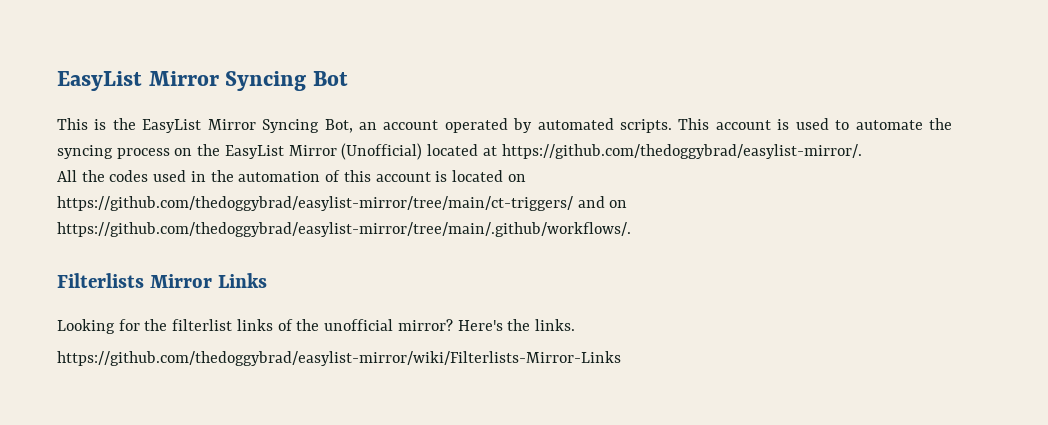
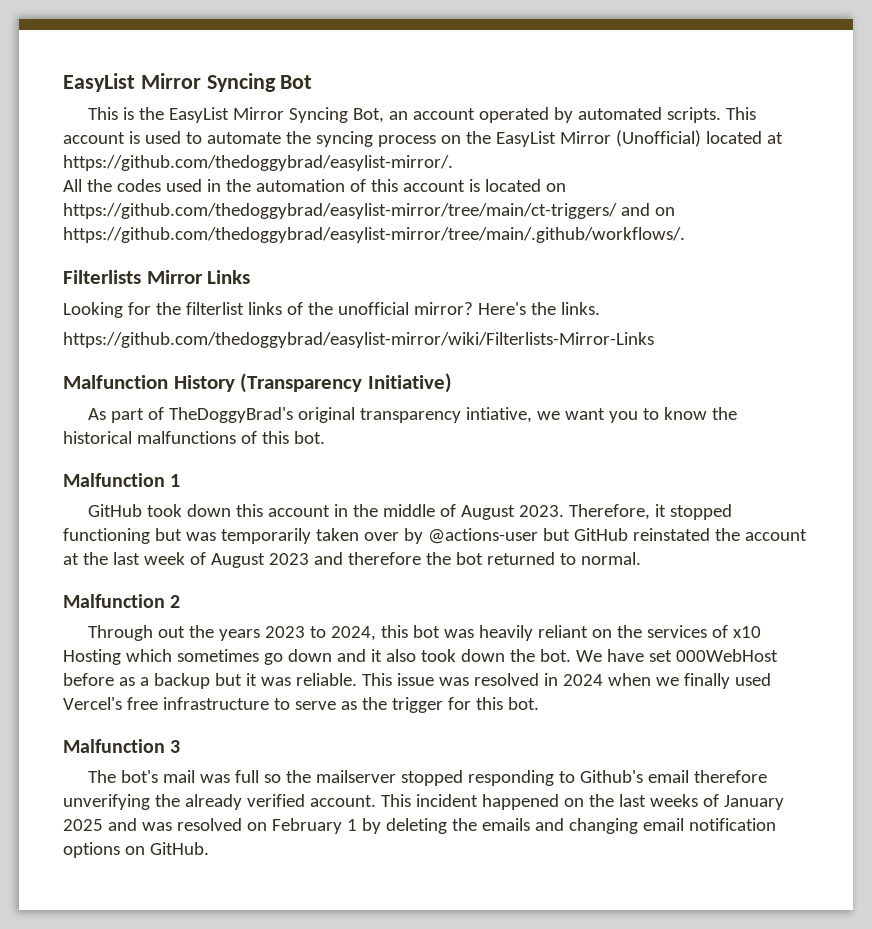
(621, 358) none -> [63,373,452,393] [87,407,737,423] [63,431,325,444] [63,473,181,487] [87,504,732,520] [63,528,807,544] [63,552,641,568] [63,594,181,608] [87,625,761,641] [63,649,778,665] [63,673,771,689] [63,697,539,713] [63,739,181,753] [87,770,767,786] [63,794,784,810] [63,818,776,834] [63,842,209,858] // Malfunction History (Transparency Initiative) // As part of TheDoggyBrad's original transparency intiative, we want you to know the historical malfunctions of this bot. // Malfunction 1 // GitHub took down this account in the middle of August 2023. Therefore, it stopped functioning but was temporarily taken over by @actions-user but GitHub reinstated the account at the last week of August 2023 and therefore the bot returned to normal. // Malfunction 2 // Through out the years 2023 to 2024, this bot was heavily reliant on the services of x10 Hosting which sometimes go down and it also took down the bot. We have set 000WebHost before as a backup but it was reliable. This issue was resolved in 2024 when we finally used Vercel's free infrastructure to serve as the trigger for this bot. // Malfunction 3 // The bot's mail was full so the mailserver stopped responding to Github's email therefore unverifying the already verified account. This incident happened on the last weeks of January 2025 and was resolved on February 1 by deleting the emails and changing email notification options on GitHub.

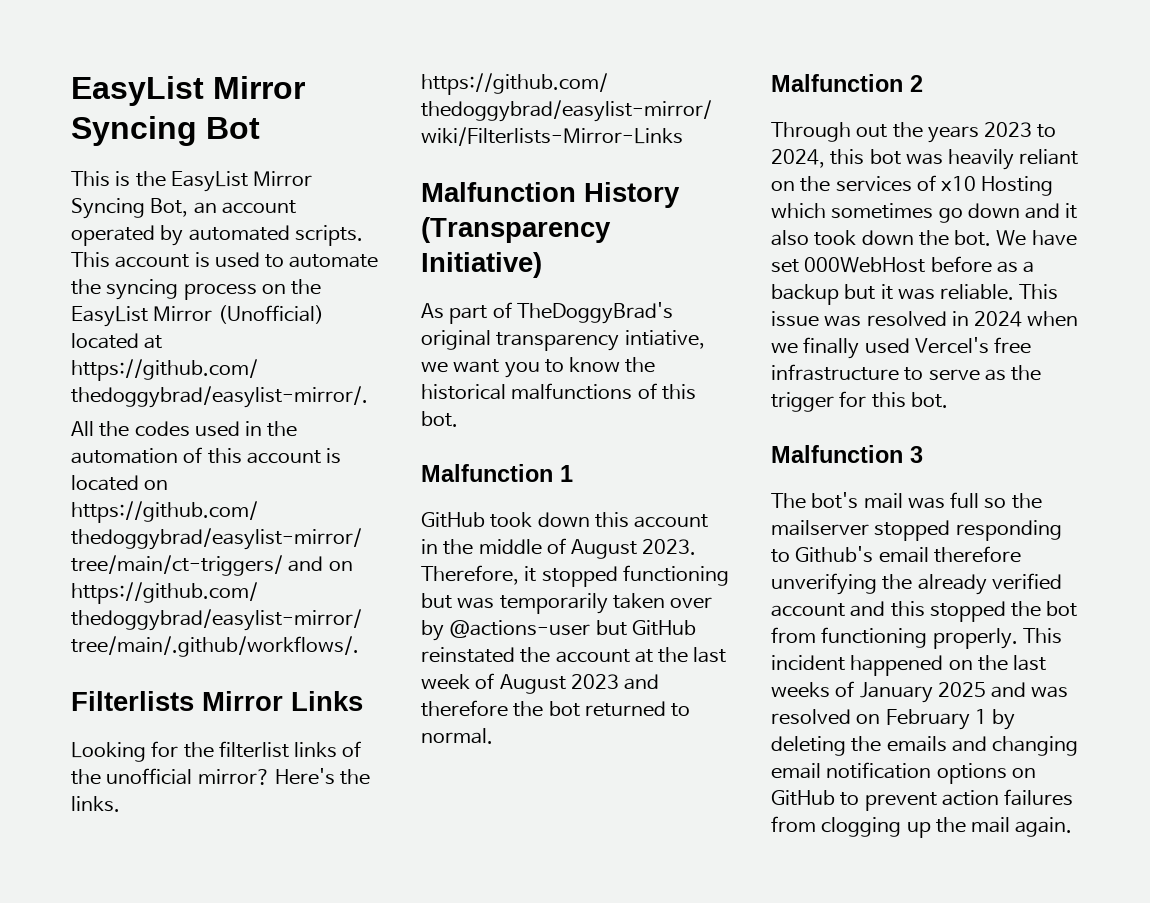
[309,795,376,807] account. -> [771,601,1078,622] [771,627,1018,649] account and this stopped the bot from functioning properly.
[149,842,209,855] GitHub. -> [771,789,1074,811] [771,816,1073,838] GitHub to prevent action failures from clogging up the mail again.

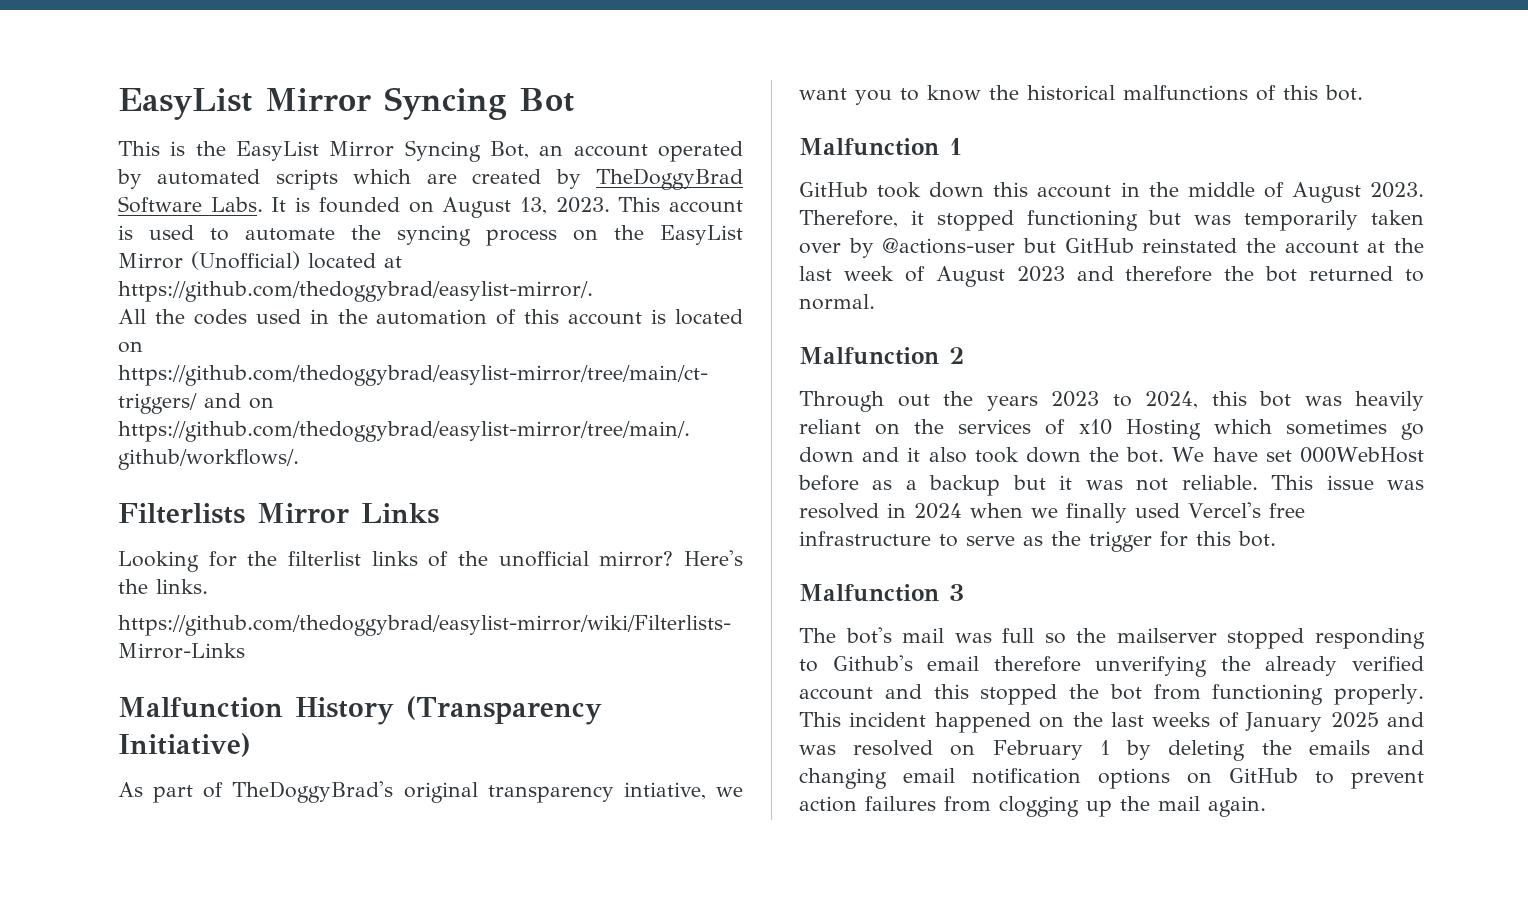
[294,225,363,246] scripts. -> [275,168,743,190] [118,196,610,218] scripts which are created by TheDoggyBrad Software Labs. It is founded on August 13, 2023.
(935, 294) none -> [1136,478,1169,491] not

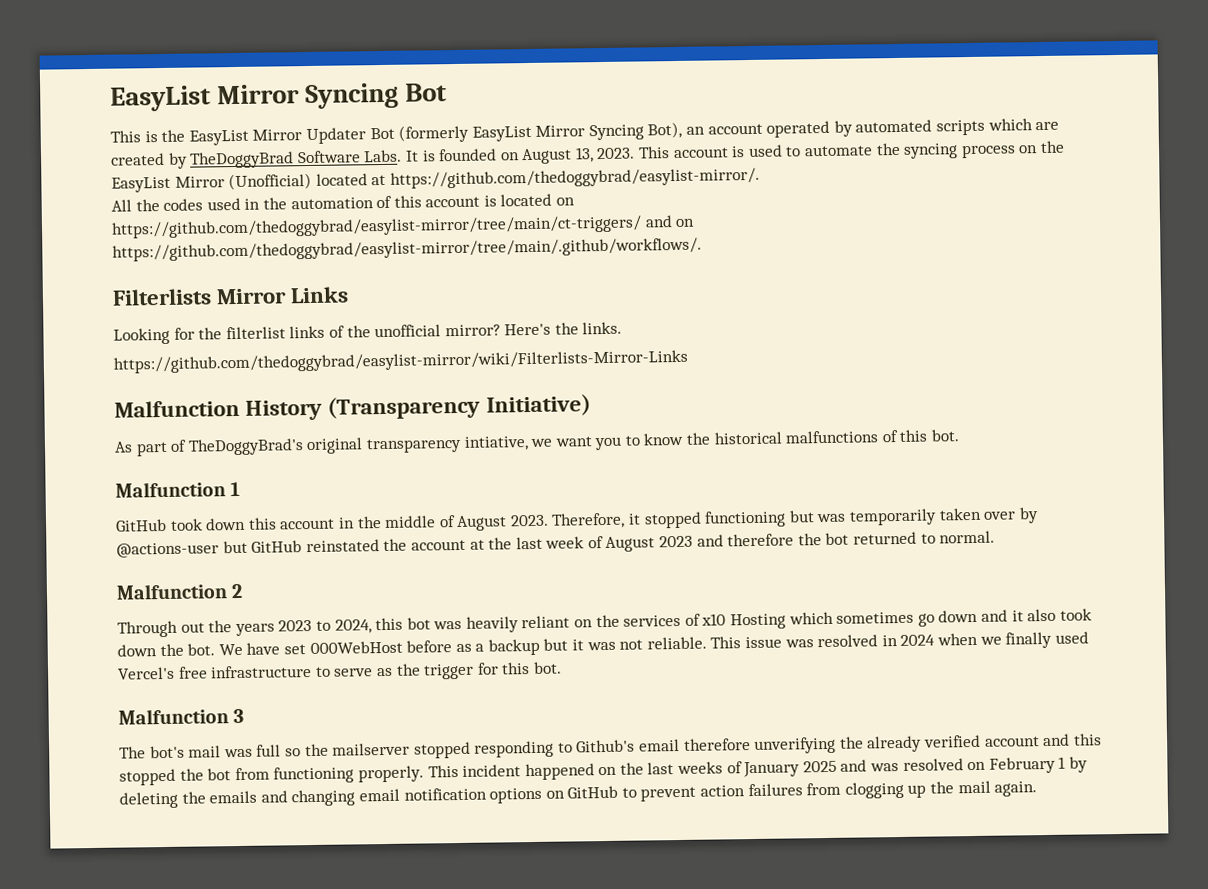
[404,140,529,162] Syncing Bot, -> [305,121,683,145] Updater Bot (formerly EasyList Mirror Syncing Bot),

